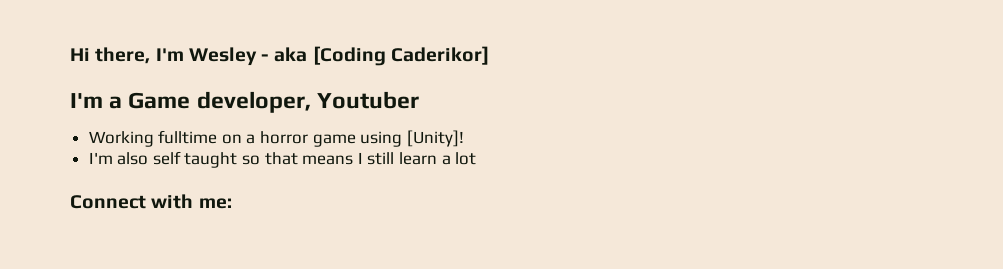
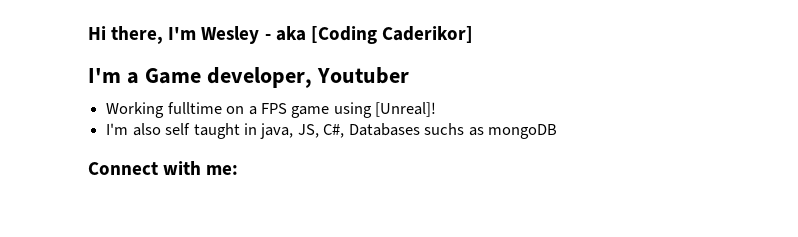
[260,131,309,144] horror -> [260,103,287,114] FPS
[406,130,464,147] [Unity]! -> [375,102,437,117] [Unreal]!
[242,152,477,165] so that means I still learn a lot -> [243,123,558,139] in java, JS, C#, Databases suchs as mongoDB

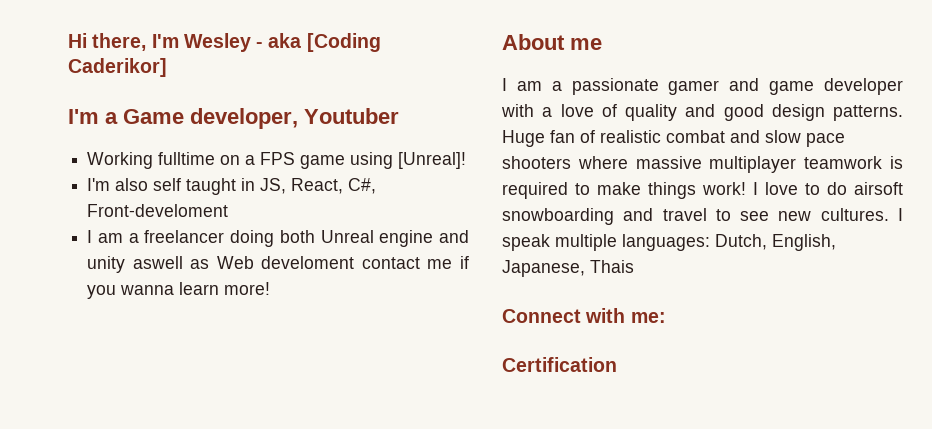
[260,123,558,139] java, JS, C#, Databases suchs as mongoDB -> [260,178,377,194] [87,204,229,217] [87,230,469,247] [87,256,469,273] [87,282,271,299] [502,34,602,50] [502,78,903,95] [501,104,903,121] [502,130,845,147] [502,156,903,173] [502,182,903,199] [502,208,903,225] [502,234,836,251] [502,260,634,277] JS, React, C#, Front-develoment // I am a freelancer doing both Unreal engine and unity aswell as Web develoment contact me if you wanna learn more! // About me // I am a passionate gamer and game developer with a love of quality and good design patterns. Huge fan of realistic combat and slow pace shooters where massive multiplayer teamwork is required to make things work! I love to do airsoft snowboarding and travel to see new cultures. I speak multiple languages: Dutch, English, Japanese, Thais
(239, 170) none -> [502,357,617,372] // Certification

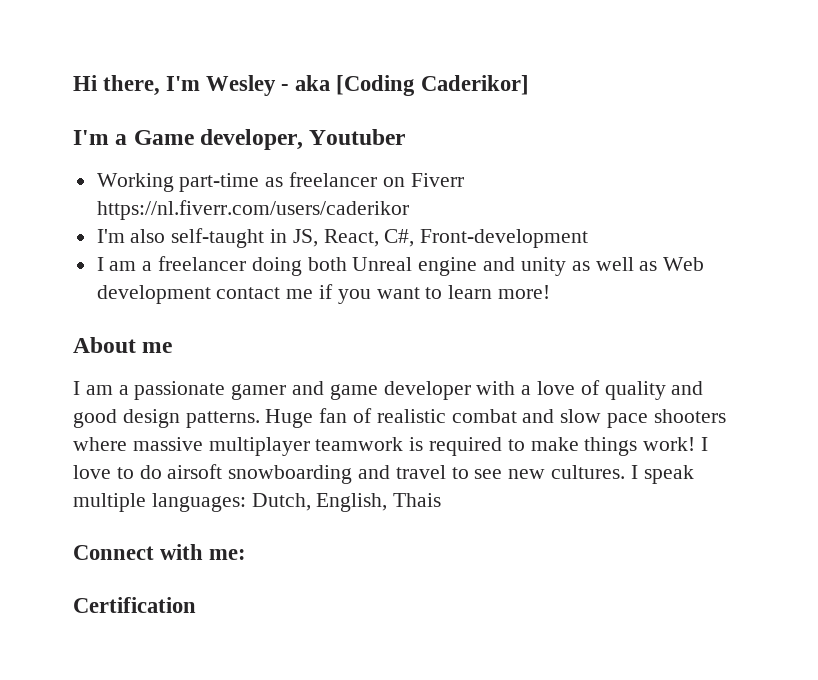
[158,152,467,169] fulltime on a FPS game using [Unreal]! -> [179,172,464,192] [96,200,409,220] part-time as freelancer on Fiverr https://nl.fiverr.com/users/caderikor
[153,178,237,195] self taught -> [171,228,265,248] self-taught
[87,204,229,217] Front-develoment -> [420,229,589,248] Front-development
[132,256,183,269] aswell -> [571,257,634,271] as well
[261,256,355,269] develoment -> [96,285,211,304] development
[120,285,175,295] wanna -> [376,287,443,299] want to
[502,260,585,277] Japanese, -> (388, 502) none

